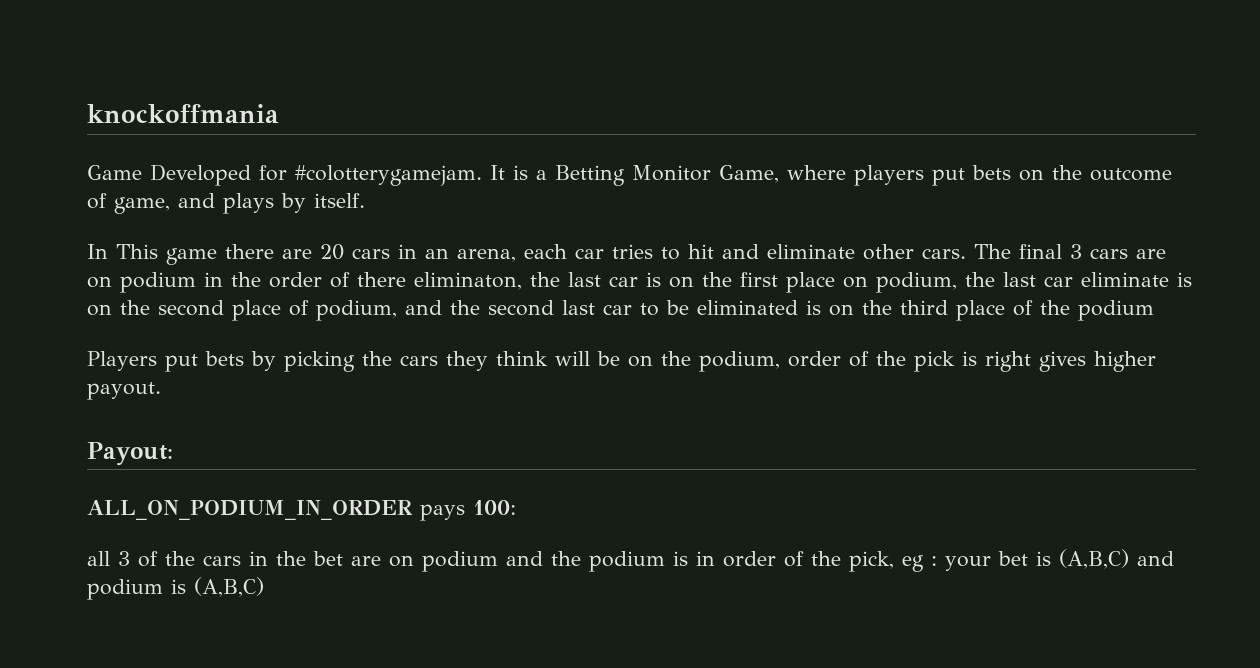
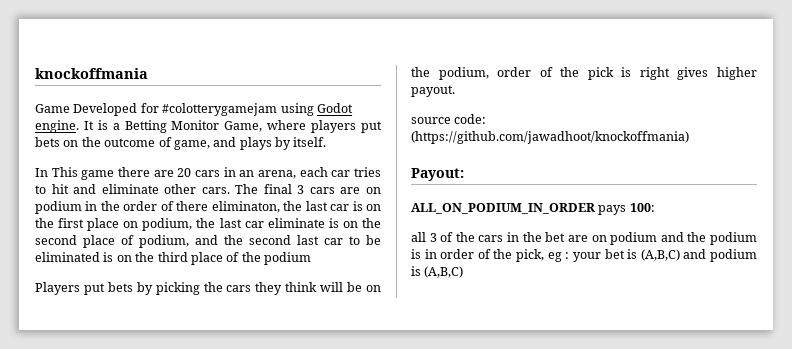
[295,165,482,186] #colotterygamejam. -> [162,103,353,116] [35,120,79,133] #colotterygamejam using Godot engine.
(161, 391) none -> [411,114,487,124] [411,131,689,144] // source code: (https://github.com/jawadhoot/knockoffmania)

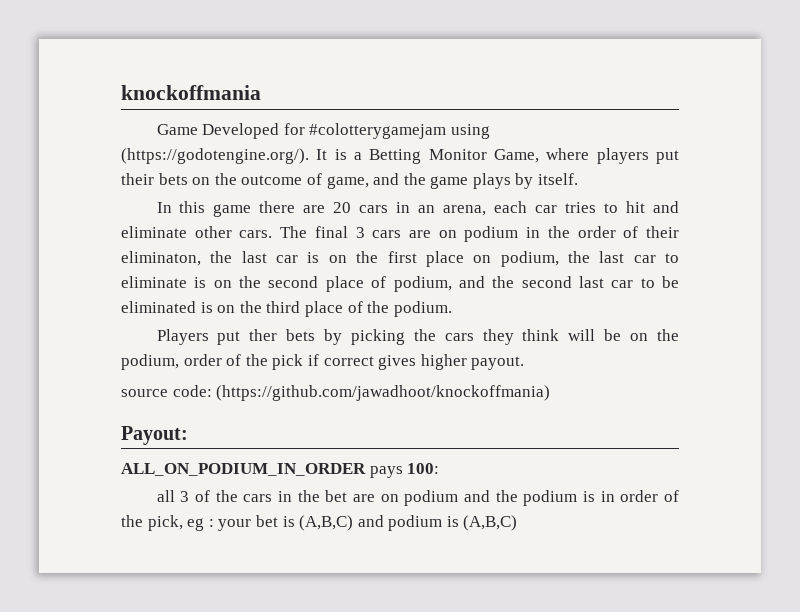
[316,103,353,113] [35,120,79,133] Godot engine. -> [121,148,309,164] (https://godotengine.org/).
(382, 127) none -> [121,173,154,185] their
(237, 142) none -> [403,173,469,189] the game
[51,167,78,177] This -> [179,201,206,213] this
[176,201,209,211] there -> [646,226,680,238] their
(264, 224) none -> [664,253,679,263] to
[264,252,311,265] podium -> [393,301,452,317] podium.
(105, 289) none -> [249,329,278,341] ther
[621,67,670,80] is right -> [307,354,374,366] if correct

